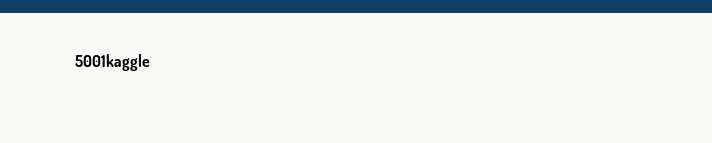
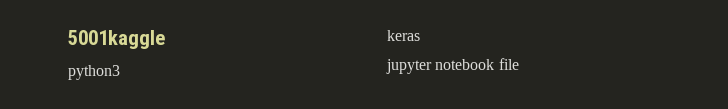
(150, 62) none -> [68,65,120,80] [387,30,420,41] [386,58,519,74] // python3 // keras // jupyter notebook file

